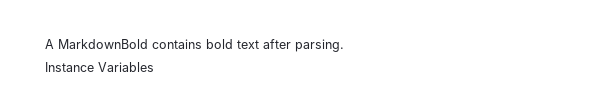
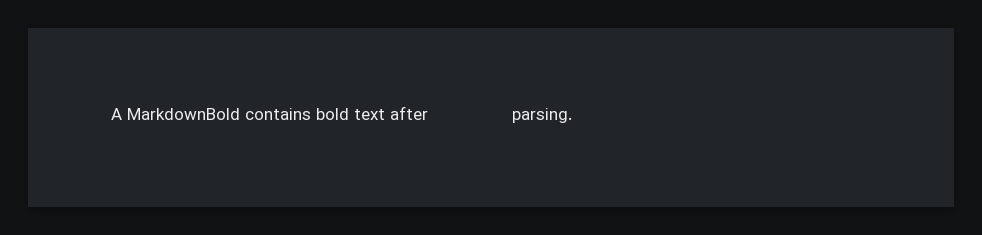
[45,62,154,72] // Instance Variables -> (572, 115) none

